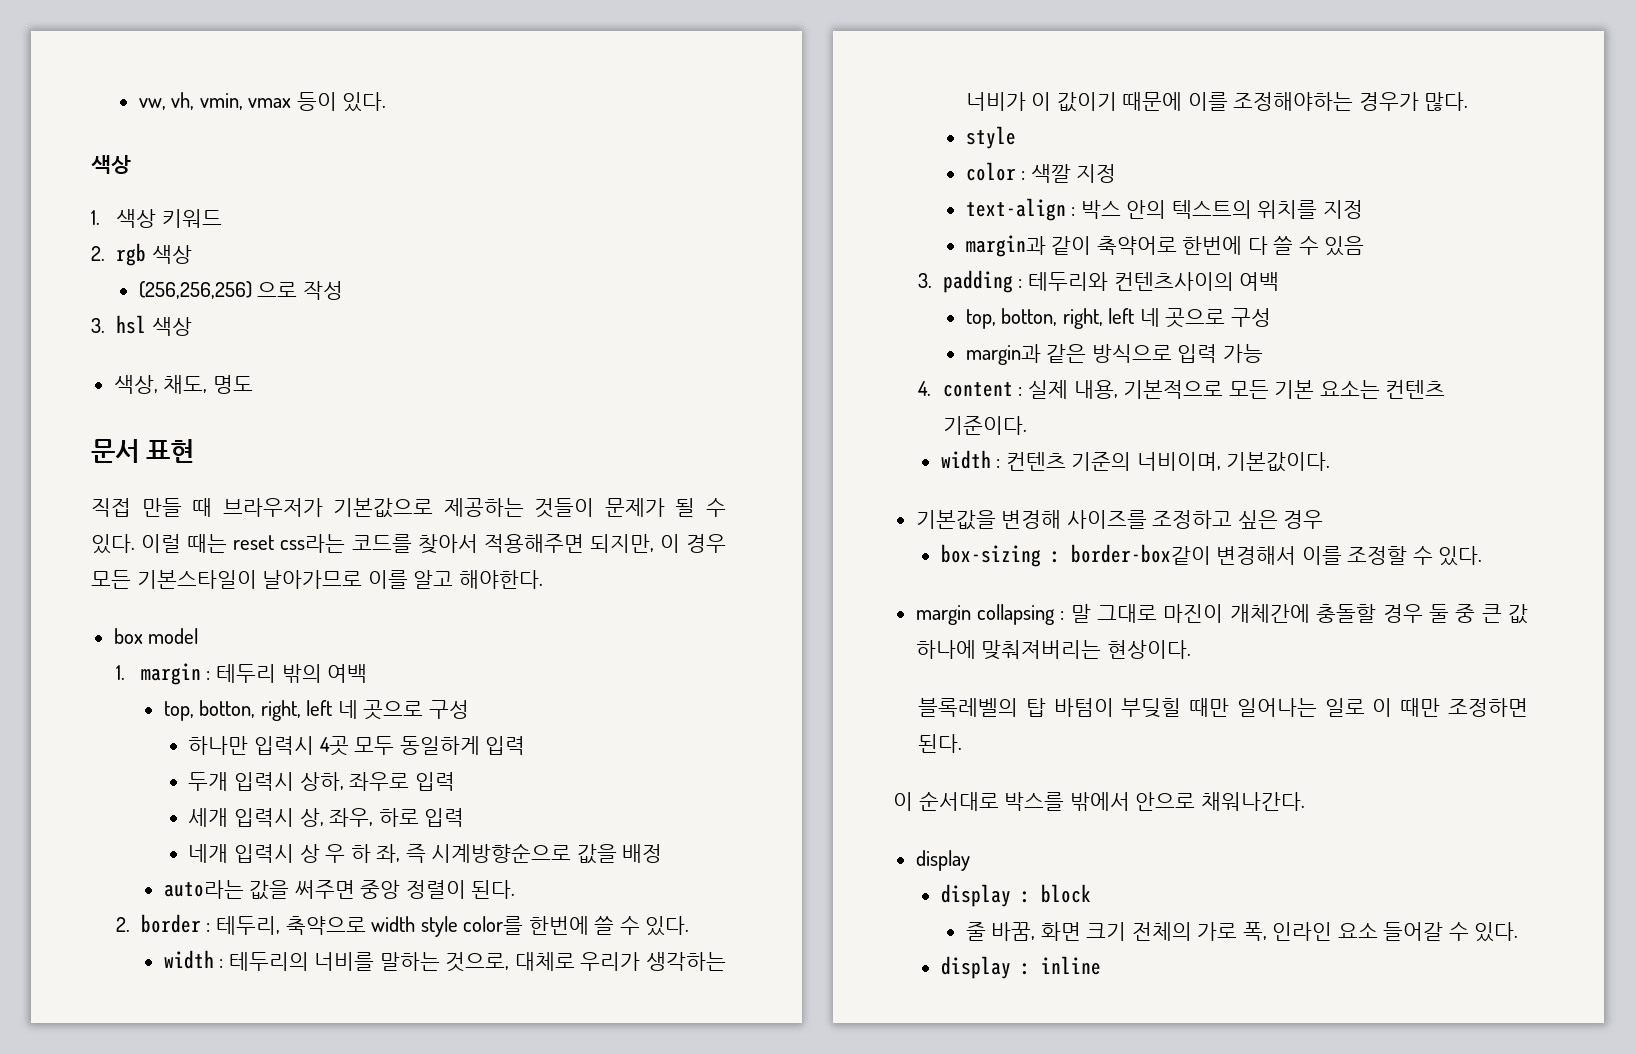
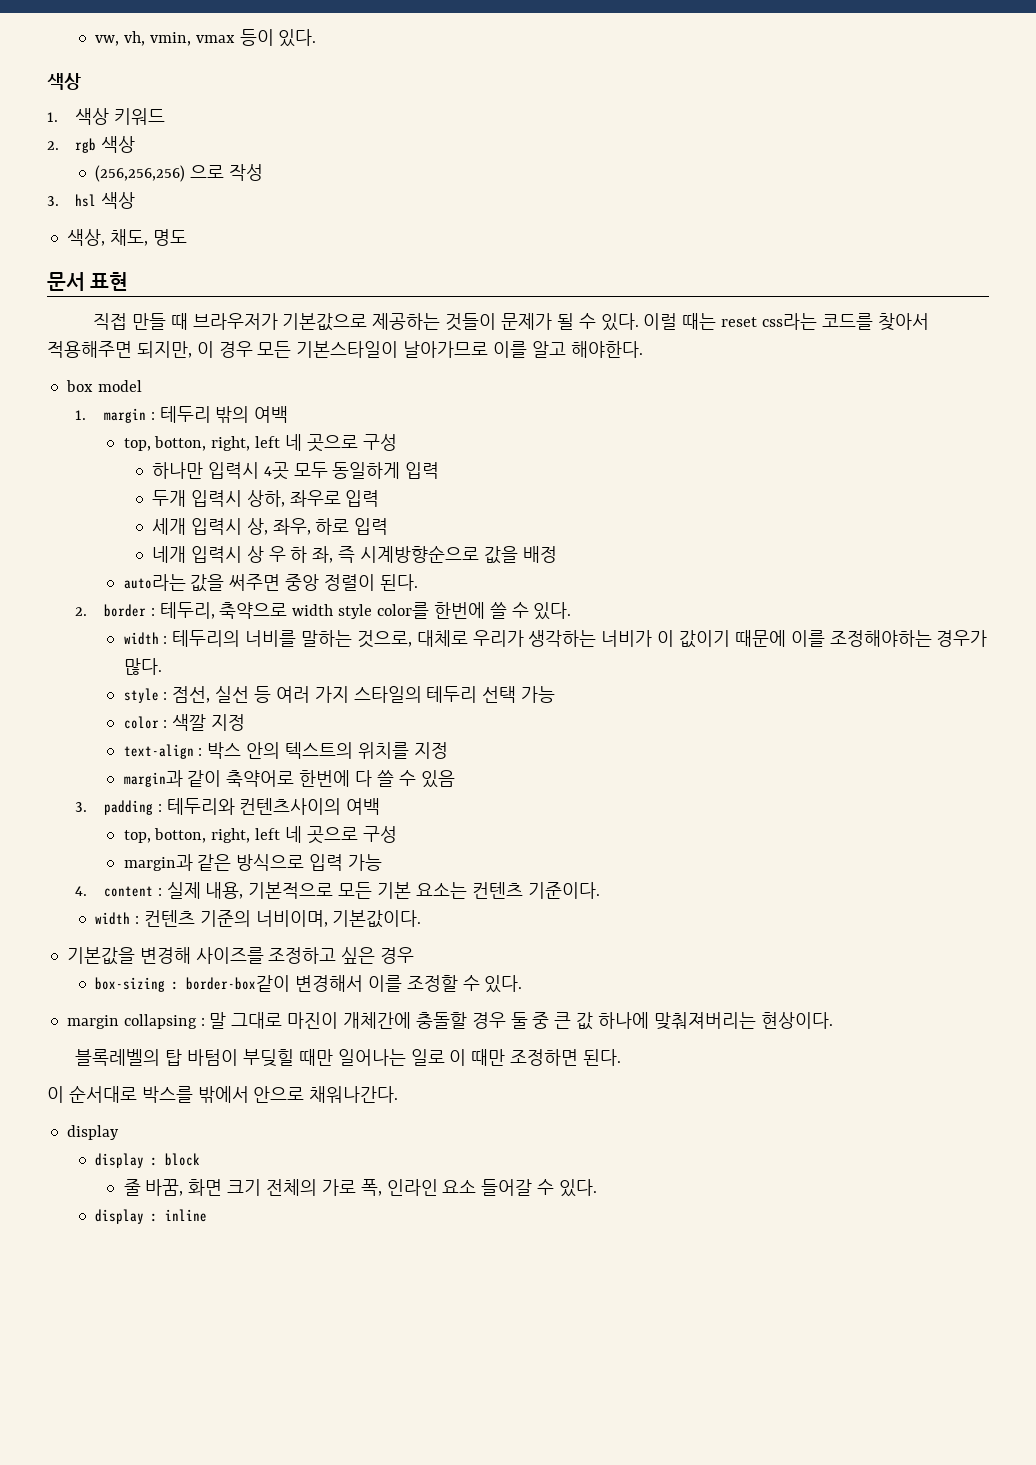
(1016, 137) none -> [163,686,556,703] : 점선, 실선 등 여러 가지 스타일의 테두리 선택 가능

